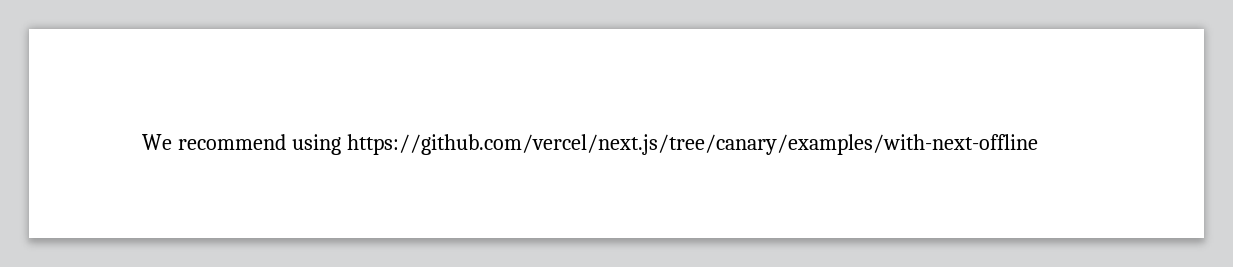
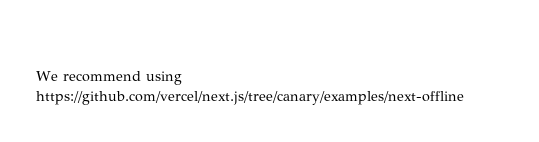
[346,134,1038,155] https://github.com/vercel/next.js/tree/canary/examples/with-next-offline -> [36,91,464,105] https://github.com/vercel/next.js/tree/canary/examples/next-offline

